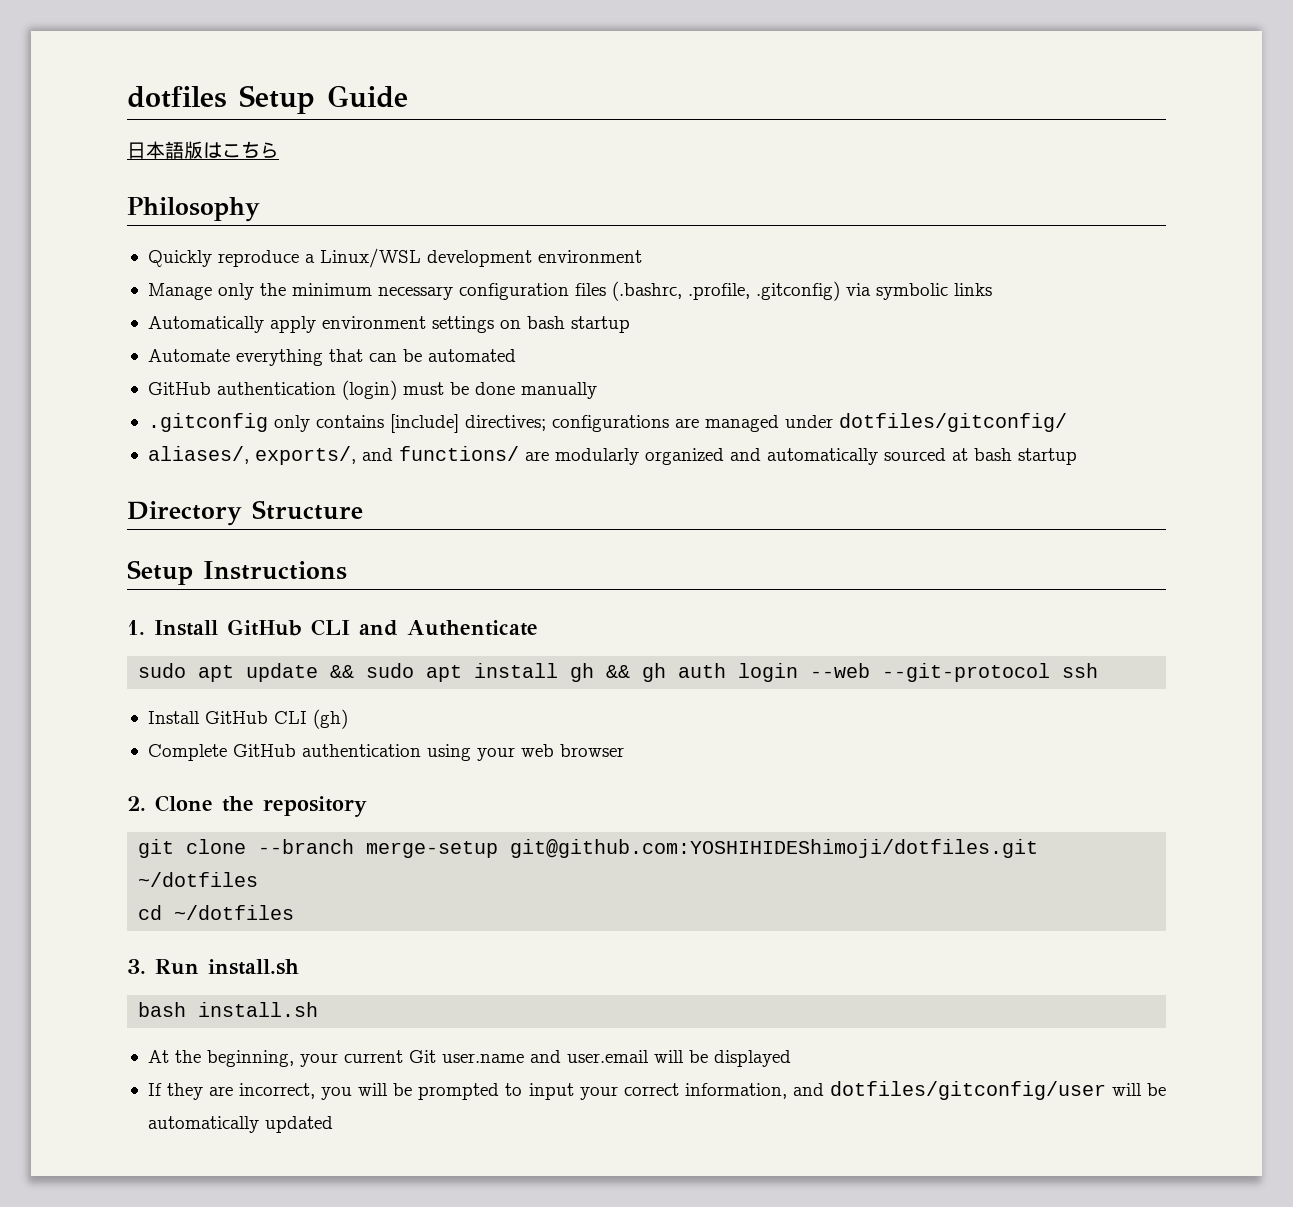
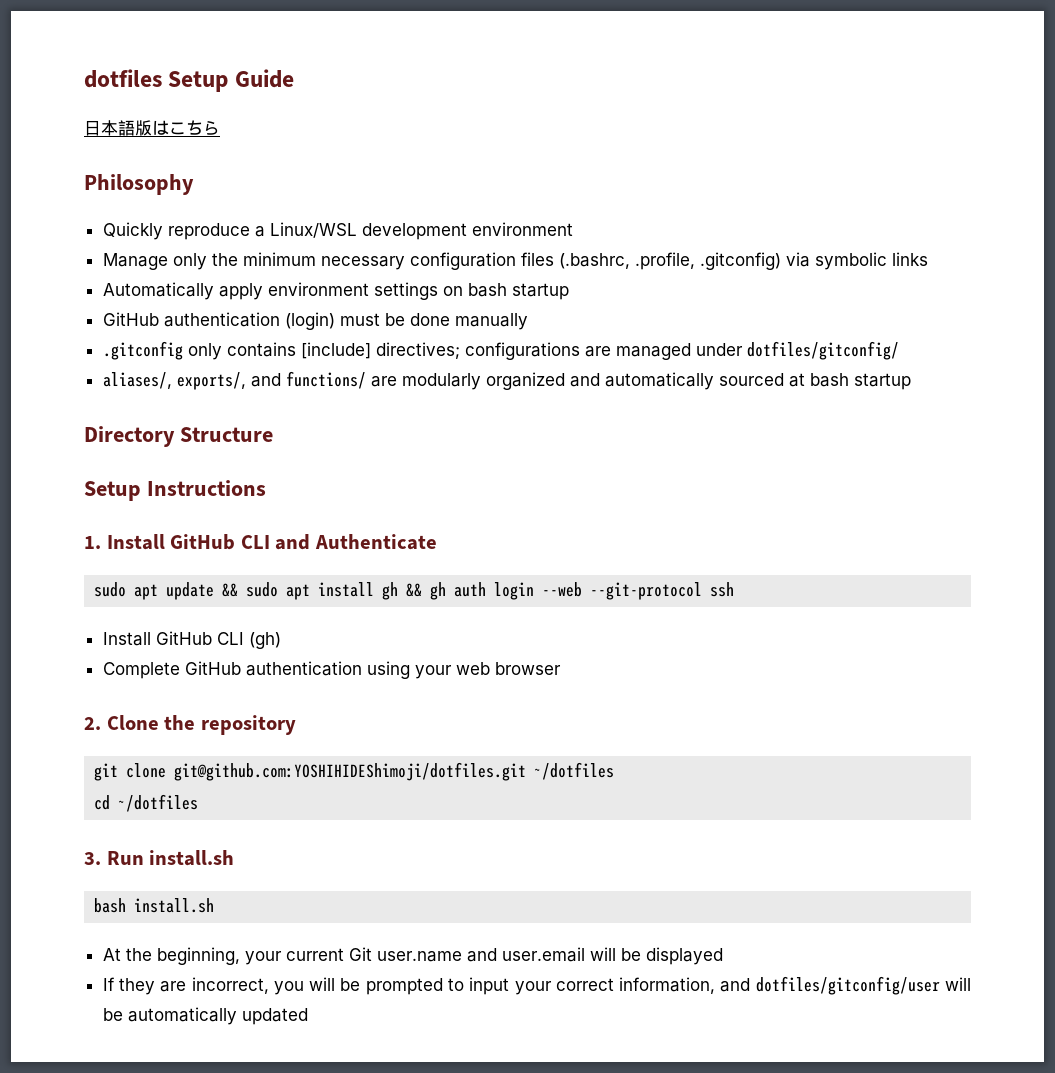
[147,349,516,366] // Automate everything that can be automated -> (569, 291) none
[258,839,499,858] --branch merge-setup -> (167, 770) none

